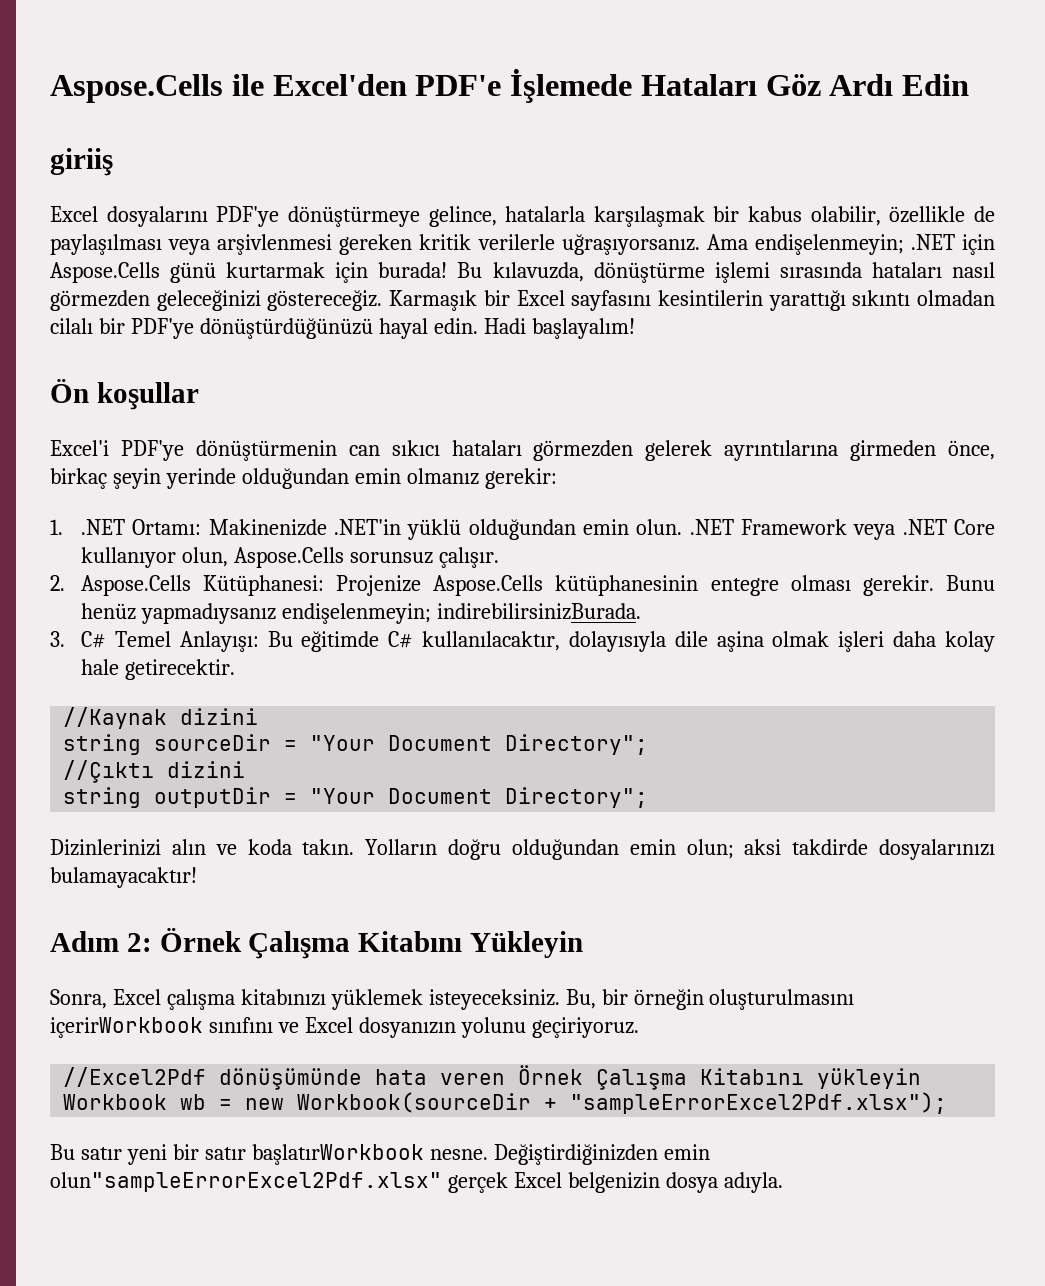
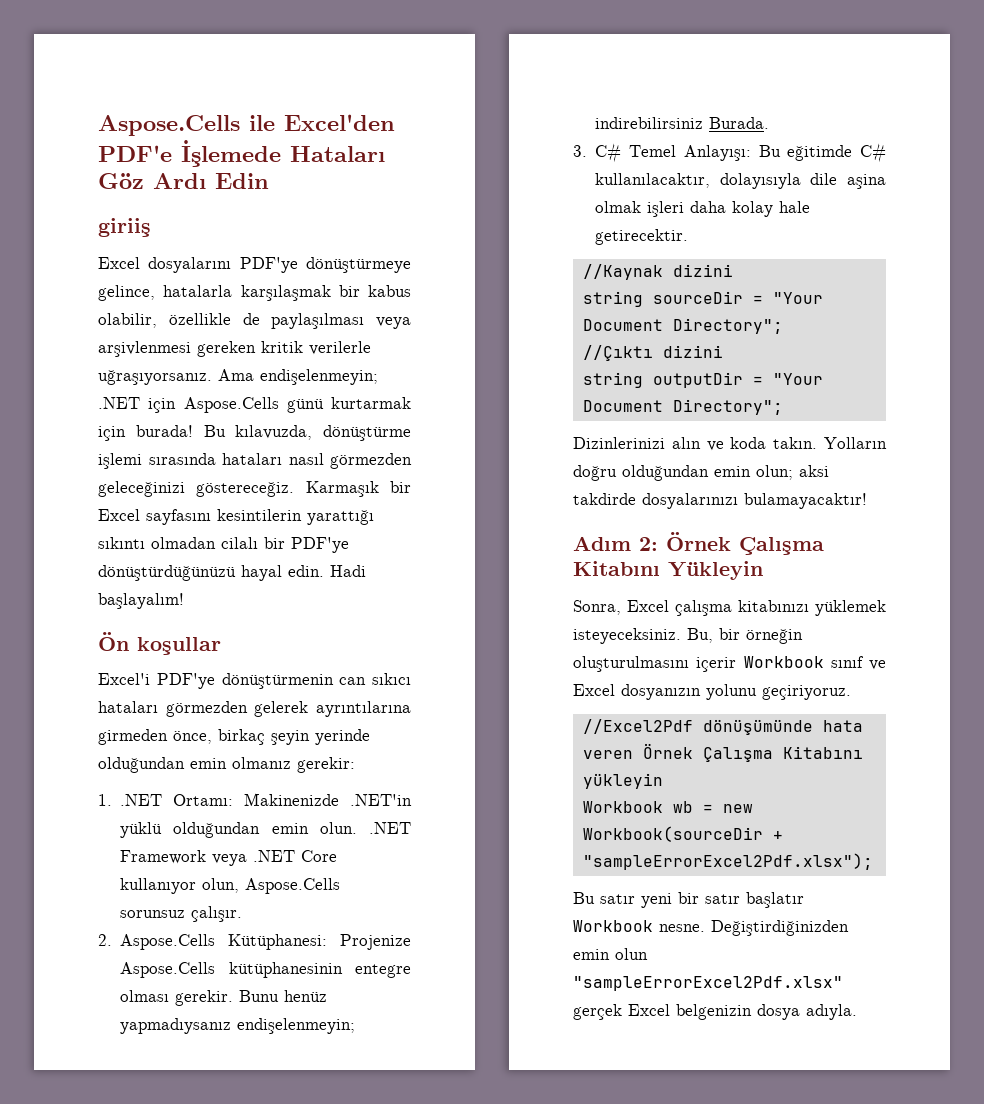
[436,603,641,620] indirebilirsinizBurada. -> [595,117,770,129] indirebilirsiniz Burada.
[50,1017,273,1038] içerirWorkbook sınıfını -> [696,656,864,672] içerir Workbook sınıf
[251,1144,424,1165] başlatırWorkbook -> [746,892,804,908] [573,920,653,932] başlatır Workbook
[50,1172,442,1192] olun"sampleErrorExcel2Pdf.xlsx" -> [615,948,648,960] [573,976,843,991] olun "sampleErrorExcel2Pdf.xlsx"

